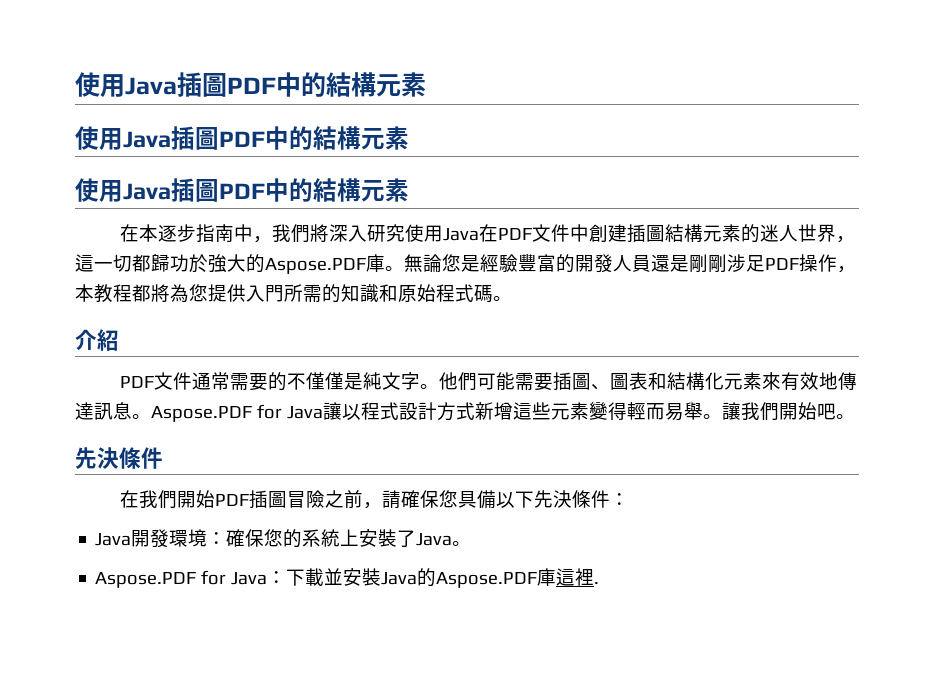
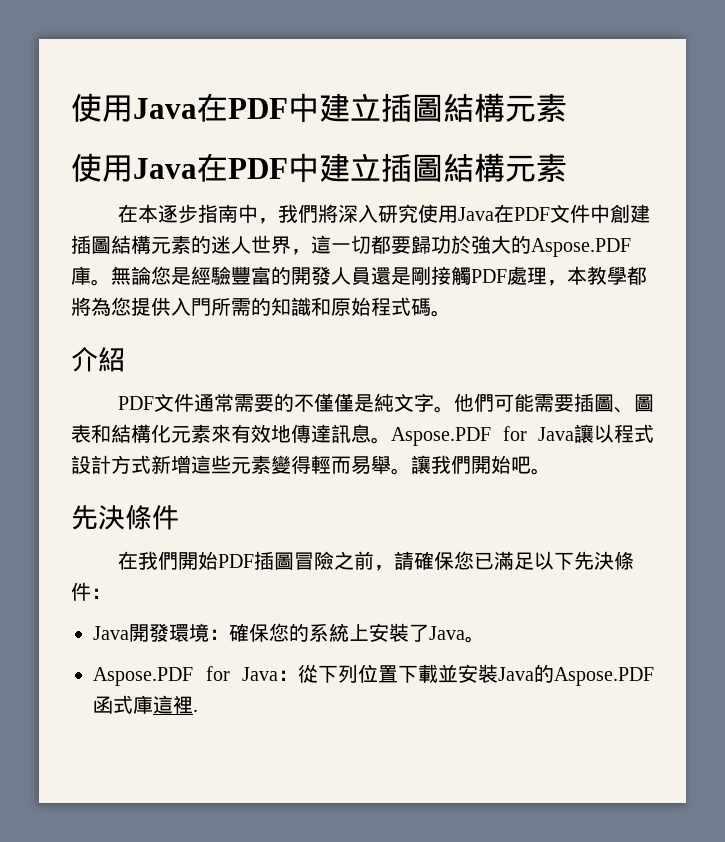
[75,72,426,98] [75,126,409,150] [75,178,313,202] 使用Java插圖PDF中的結構元素 // 使用Java插圖PDF中的結構元素 // 使用Java插圖PDF中的 -> [71,93,567,123] [71,153,443,183] 使用Java在PDF中建立插圖結構元素 // 使用Java在PDF中建立插圖
(151, 263) none -> [391,236,411,254] 要
[708,254,856,273] [75,284,132,303] 剛涉足PDF操作，本教程 -> [431,266,627,286] 接觸PDF處理，本教學
[457,490,496,509] 具備 -> [473,551,534,570] 已滿足
(287, 577) none -> [298,664,399,683] 從下列位置
(538, 580) none -> [93,695,133,714] 函式

